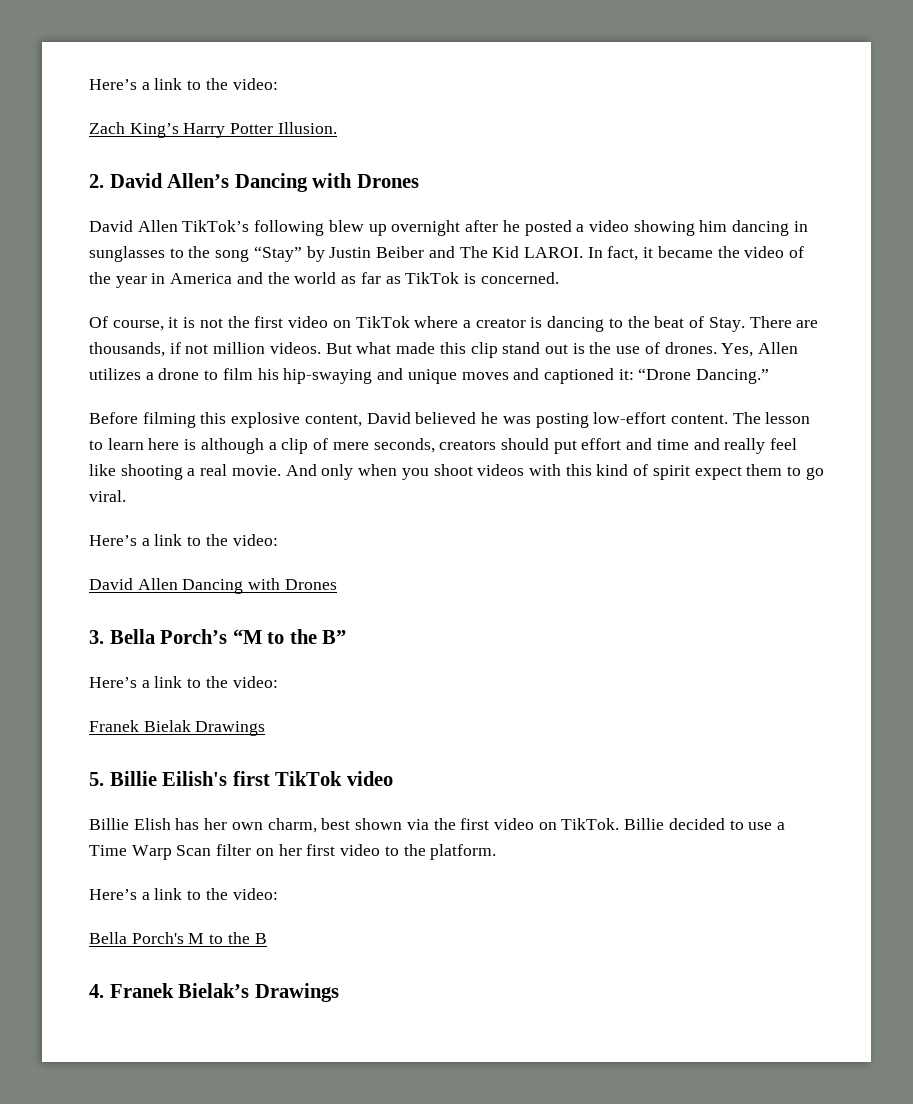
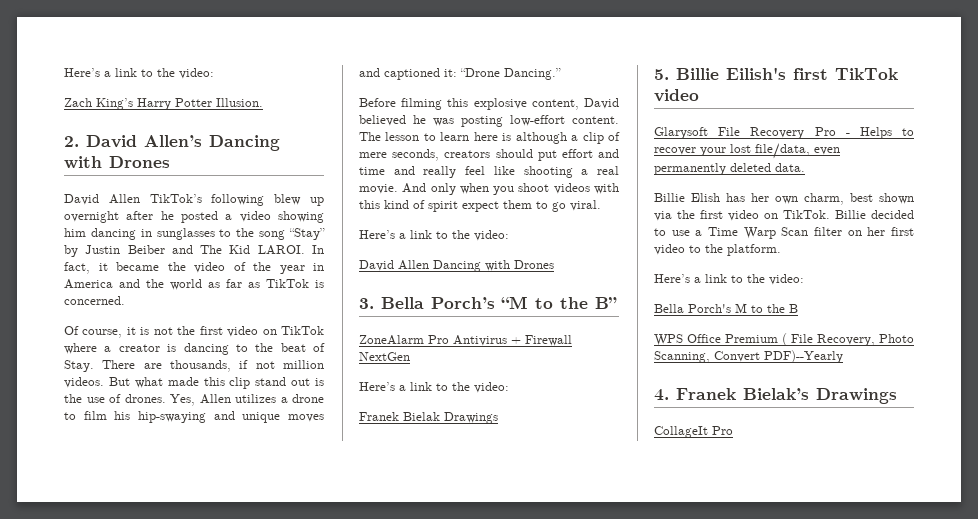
(347, 637) none -> [359,335,572,346] [359,352,410,361] // ZoneAlarm Pro Antivirus + Firewall NextGen
(393, 778) none -> [654,127,914,139] [654,143,840,159] [654,163,805,175] // Glarysoft File Recovery Pro - Helps to recover your lost file/data, even permanently deleted data.
(267, 938) none -> [654,333,914,346] [654,350,843,363] // WPS Office Premium ( File Recovery, Photo Scanning, Convert PDF)--Yearly
(339, 992) none -> [654,426,733,438] // CollageIt Pro

